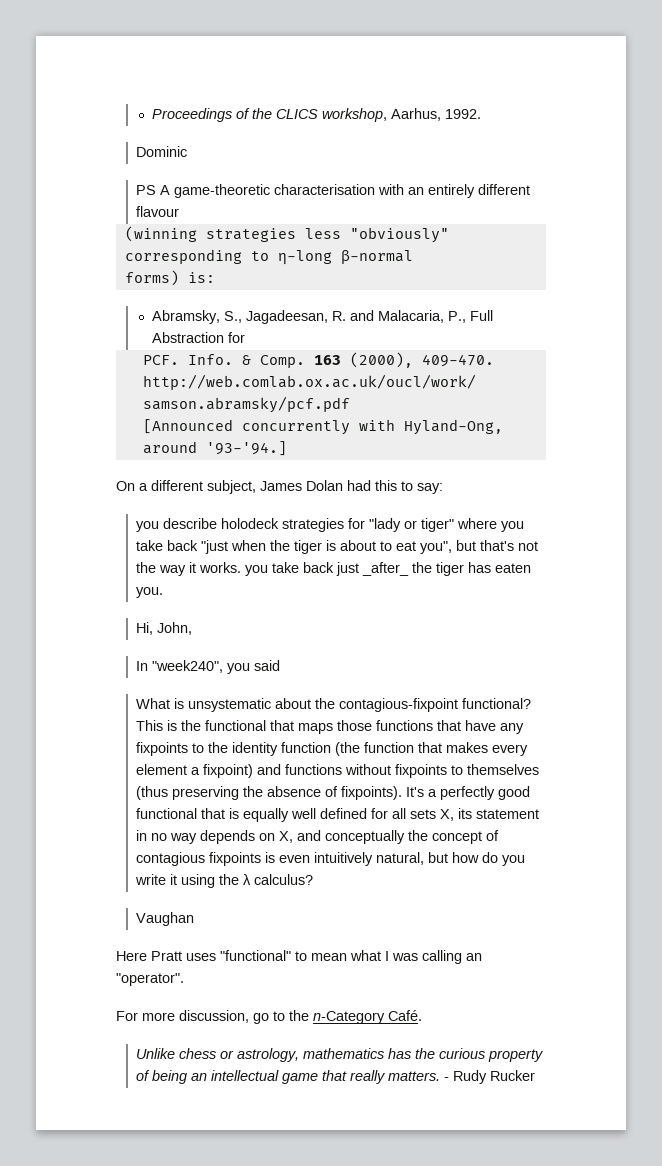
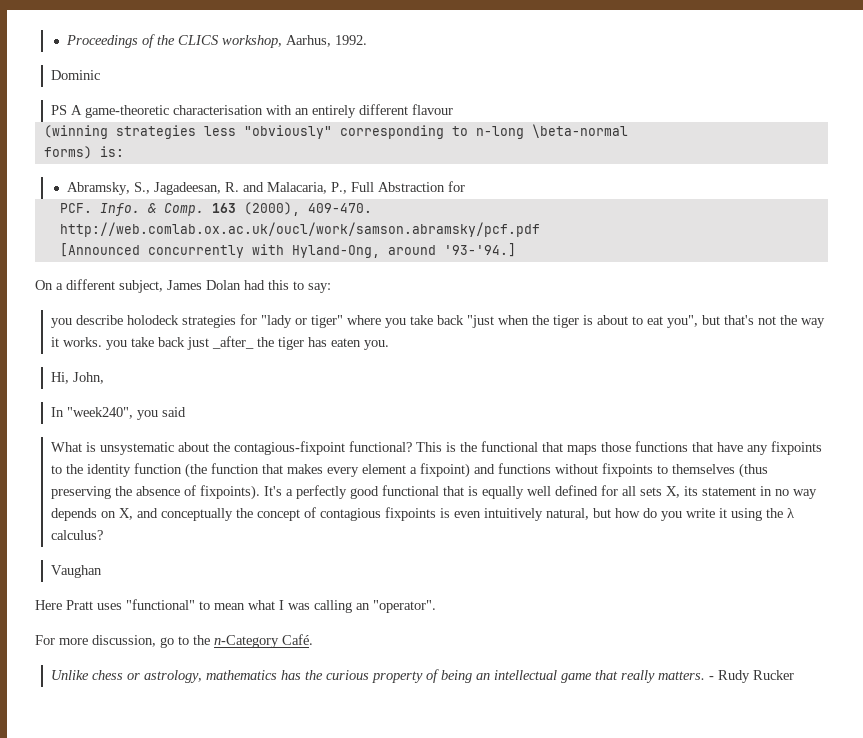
[340,250,413,265] β-normal -> [531,124,628,138] \beta-normal

